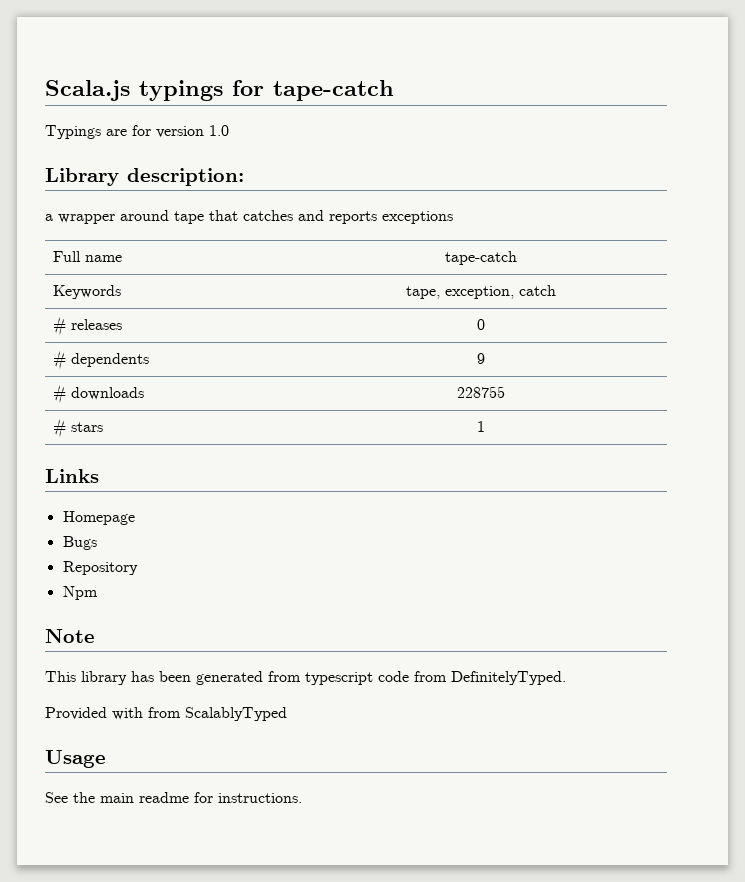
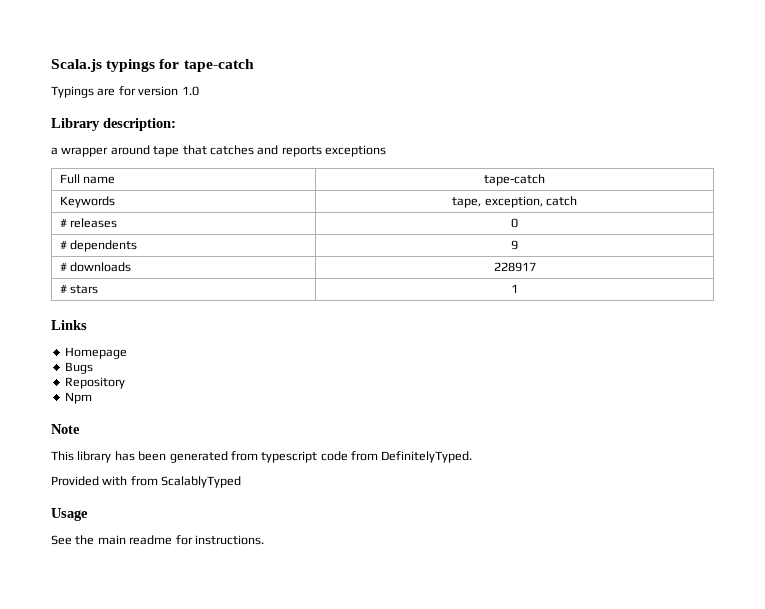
[457,386,506,398] 228755 -> [493,262,536,272] 228917

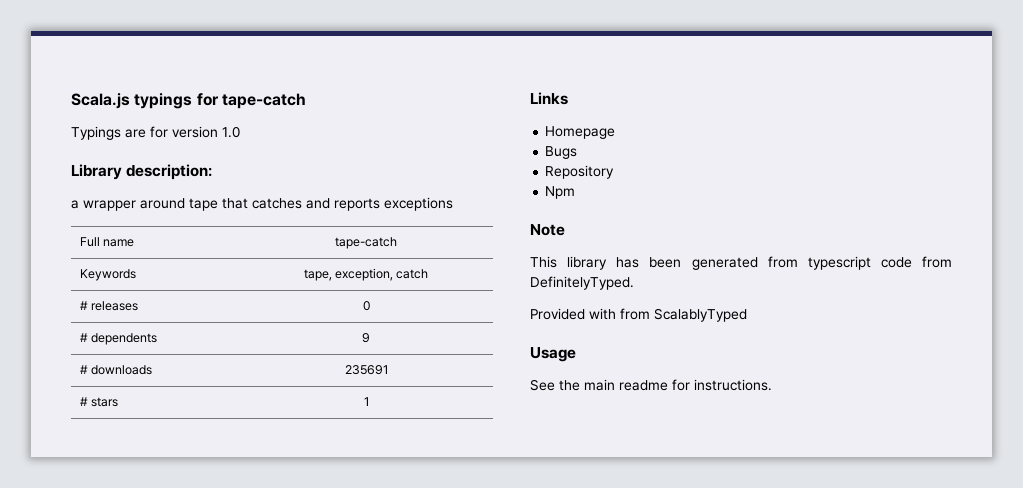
[493,262,536,272] 228917 -> [344,365,388,375] 235691

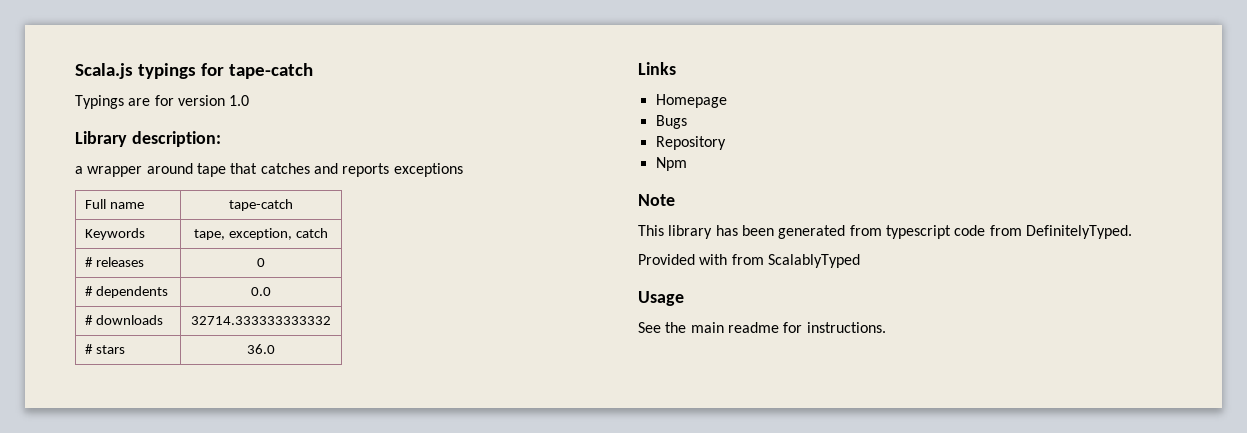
[362,333,370,343] 9 -> [251,287,271,296] 0.0
[344,365,388,375] 235691 -> [191,316,331,325] 32714.333333333332
[363,397,369,406] 1 -> [247,344,275,354] 36.0

